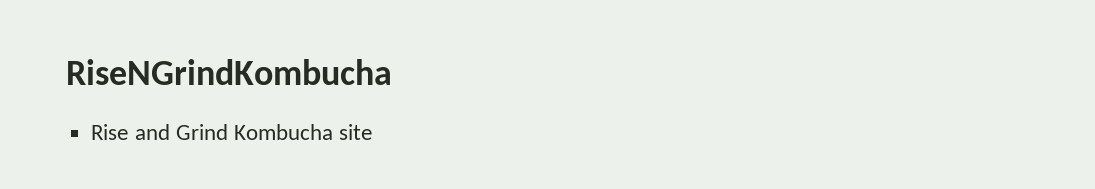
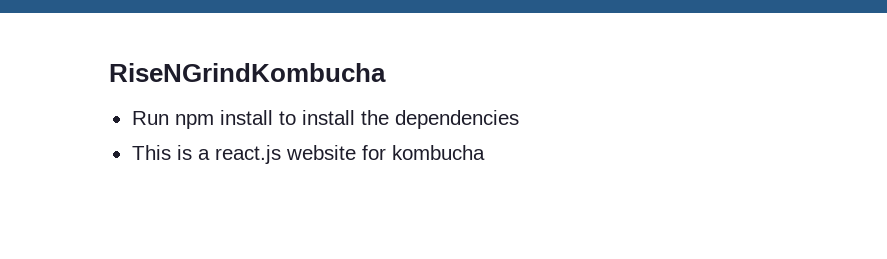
[91,124,373,140] Rise and Grind Kombucha site -> [131,110,519,129] [131,145,485,164] Run npm install to install the dependencies // This is a react.js website for kombucha

